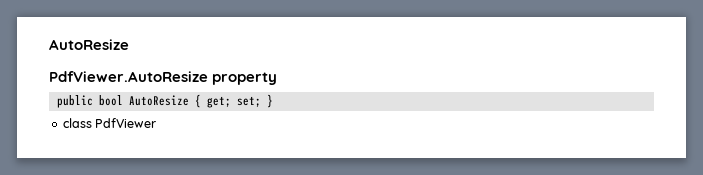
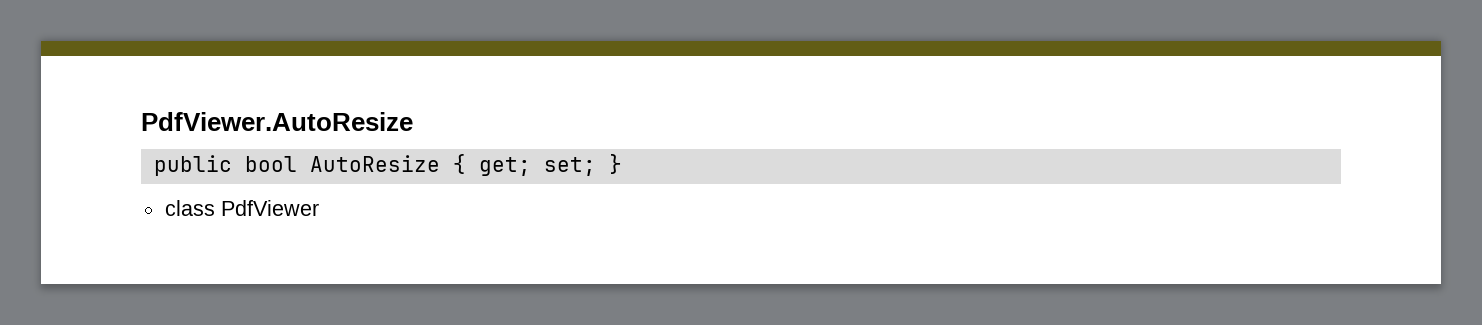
[49,39,129,50] AutoResize // -> (141, 121) none
[212,72,278,85] property -> (413, 121) none

